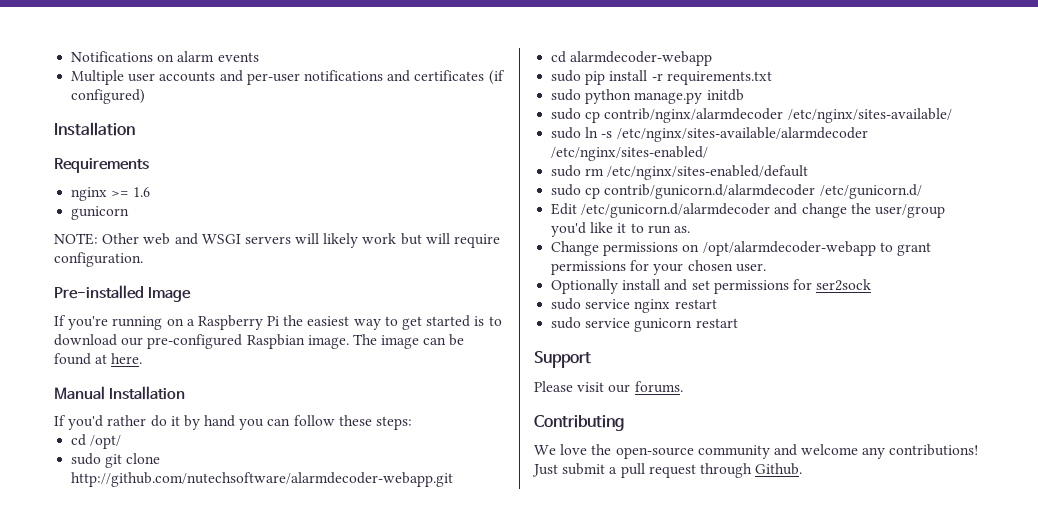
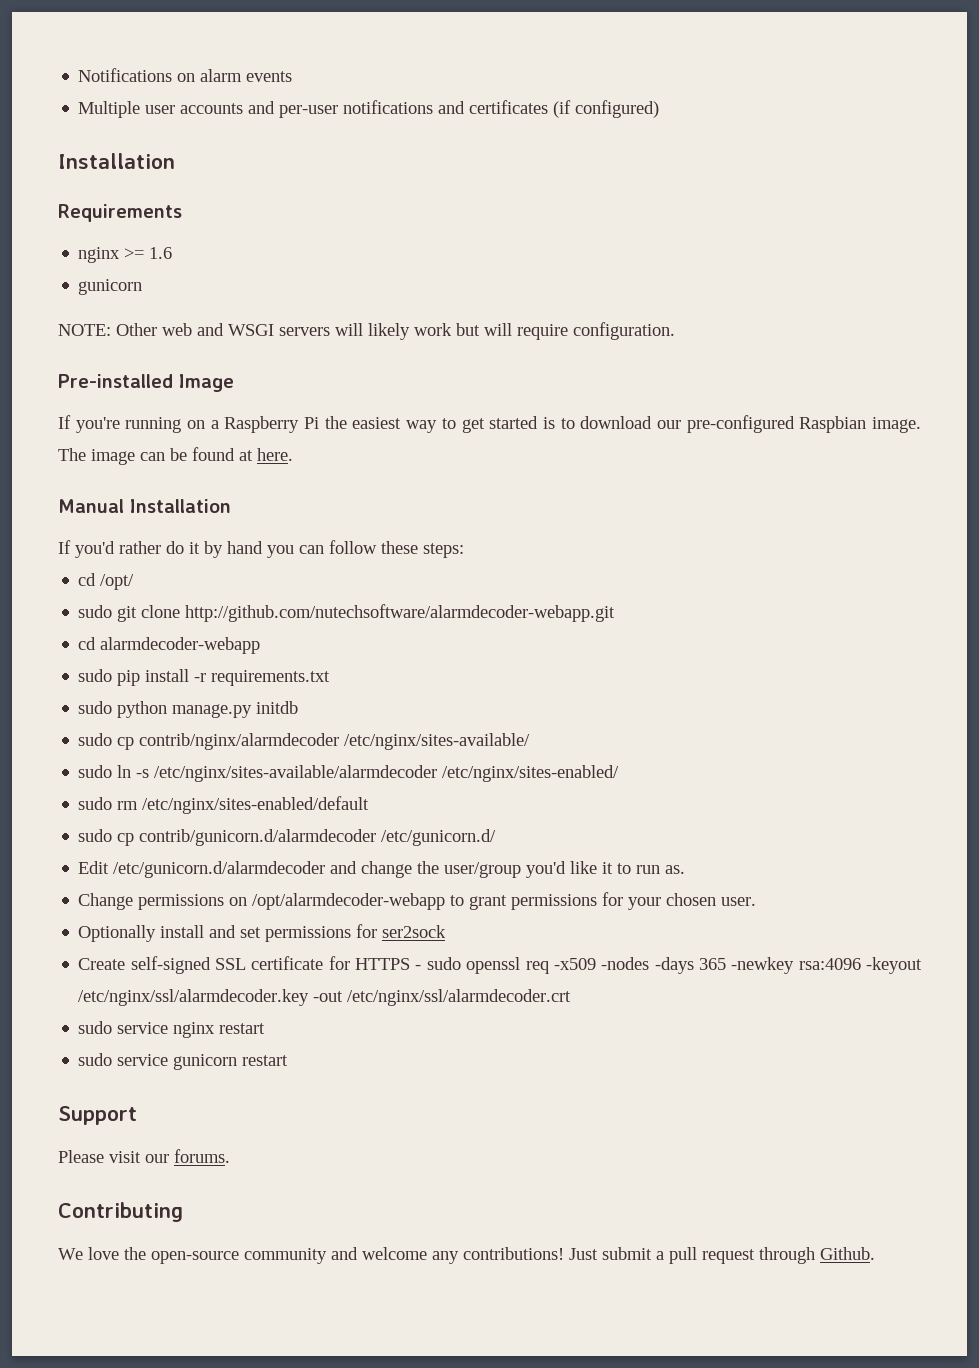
(872, 285) none -> [78,956,922,974] [78,989,572,1006] // Create self-signed SSL certificate for HTTPS - sudo openssl req -x509 -nodes -days 365 -newkey rsa:4096 -keyout /etc/nginx/ssl/alarmdecoder.key -out /etc/nginx/ssl/alarmdecoder.crt

